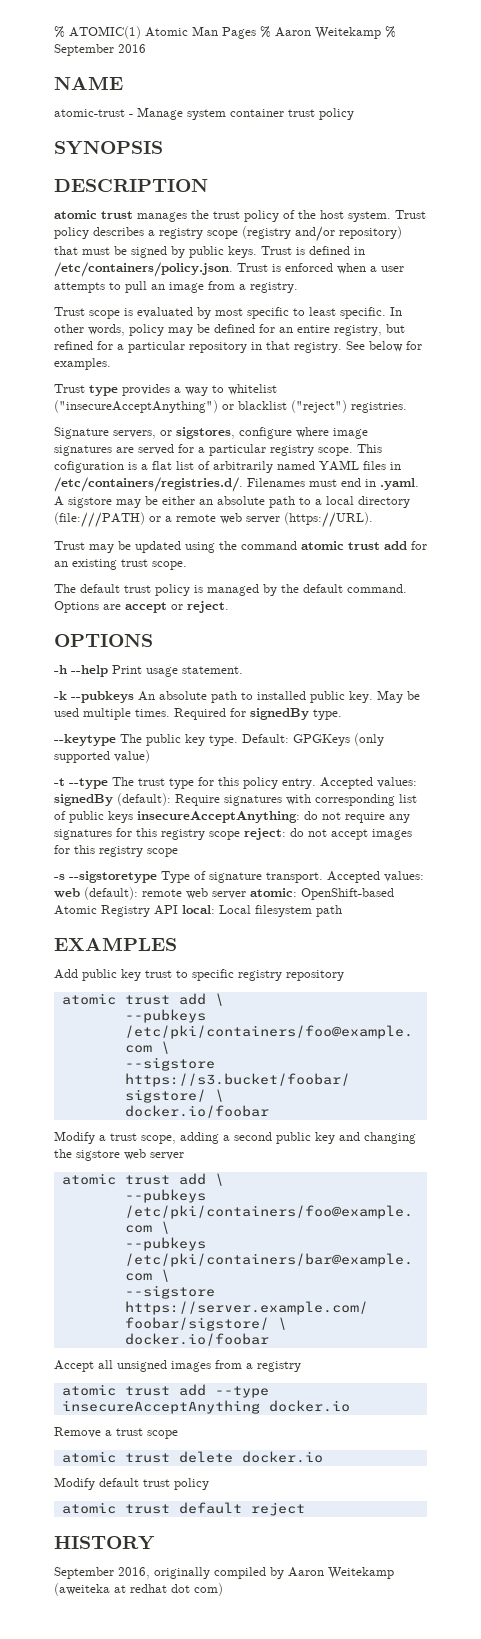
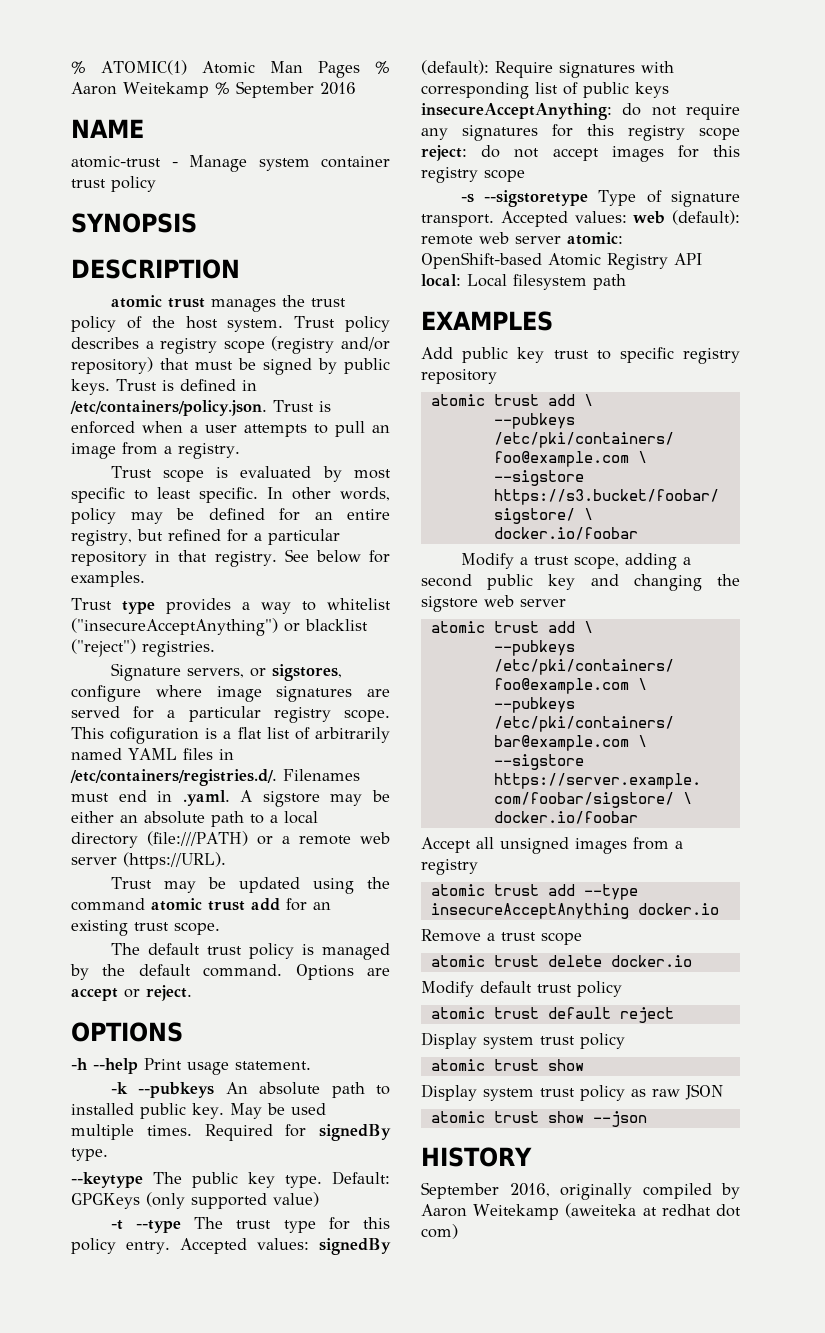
(305, 1509) none -> [421,1032,625,1049] [430,1059,584,1071] [421,1084,723,1101] [430,1111,647,1127] // Display system trust policy // atomic trust show // Display system trust policy as raw JSON // atomic trust show --json

